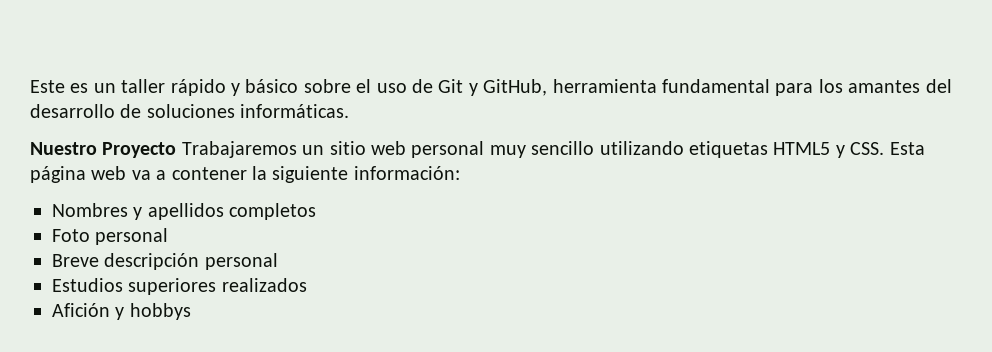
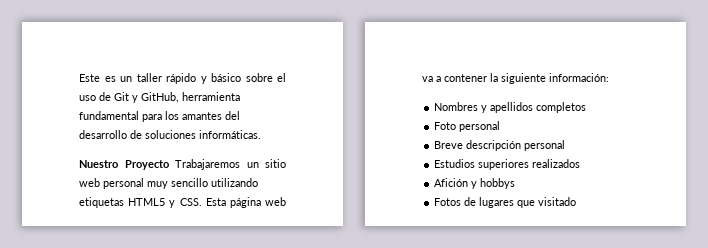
(191, 311) none -> [434,197,577,208] // Fotos de lugares que visitado

